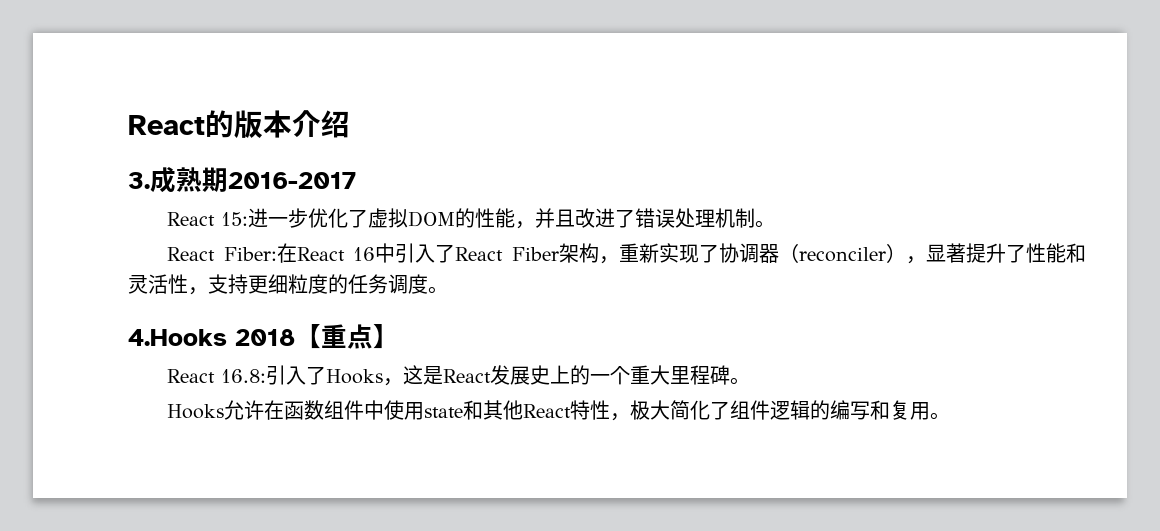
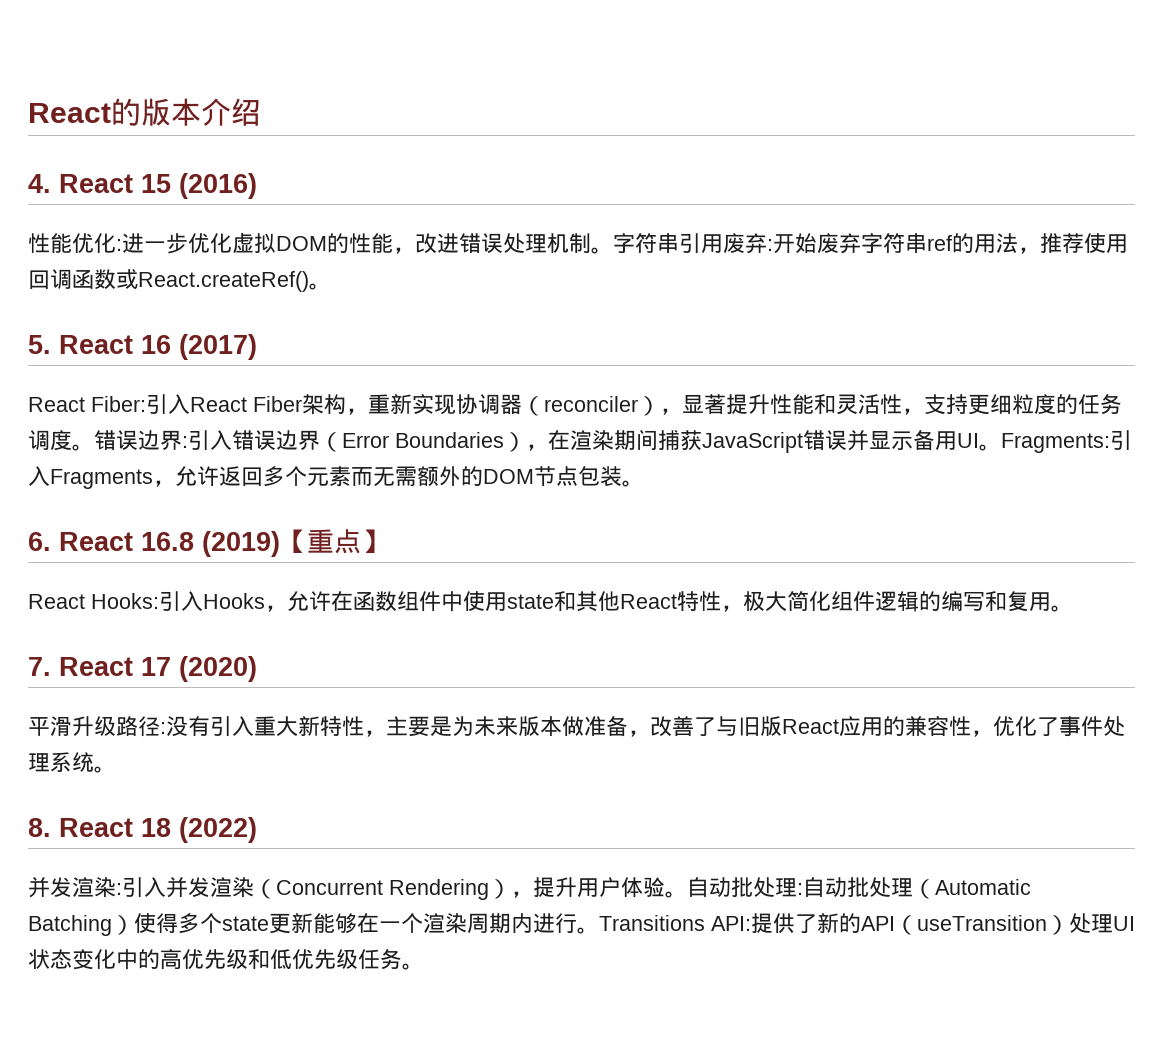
[128,167,356,193] [167,212,249,226] 3.成熟期2016-2017 // React 15: -> [28,173,257,199] [28,233,122,254] 4. React 15 (2016) // 性能优化:
[348,209,369,228] 了 -> (232, 243) none
[535,208,636,228] 并且改进了 -> [415,233,459,254] 改进
[167,243,456,263] // React Fiber:在React 16中引入了 -> [613,233,1128,254] [28,269,331,292] [28,334,257,360] [28,394,190,414] 字符串引用废弃:开始废弃字符串ref的用法，推荐使用回调函数或React.createRef()。 // 5. React 16 (2017) // React Fiber:引入
[699,244,719,263] 了 -> (456, 404) none
[1006,244,1026,263] 了 -> (770, 404) none
[128,324,399,349] [167,365,751,386] [167,404,225,419] // 4.Hooks 2018【重点】 // React 16.8:引入了Hooks，这是React发展史上的一个重大里程碑。 // Hooks -> [94,429,1132,453] [28,466,644,489] [28,529,388,557] [28,591,287,612] 错误边界:引入错误边界（Error Boundaries），在渲染期间捕获JavaScript错误并显示备用UI。Fragments:引入Fragments，允许返回多个元素而无需额外的DOM节点包装。 // 6. React 16.8 (2019)【重点】 // React Hooks:引入Hooks，
[710,401,731,420] 了 -> (831, 601) none
(951, 416) none -> [28,656,257,682] [28,716,1125,737] [28,752,116,773] [28,817,257,843] [28,877,1031,900] [28,913,1135,936] [28,949,424,970] // 7. React 17 (2020) // 平滑升级路径:没有引入重大新特性，主要是为未来版本做准备，改善了与旧版React应用的兼容性，优化了事件处理系统。 // 8. React 18 (2022) // 并发渲染:引入并发渲染（Concurrent Rendering），提升用户体验。自动批处理:自动批处理（Automatic Batching）使得多个state更新能够在一个渲染周期内进行。Transitions API:提供了新的API（useTransition）处理UI状态变化中的高优先级和低优先级任务。

